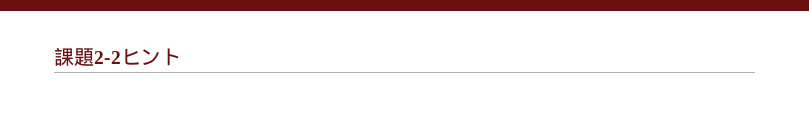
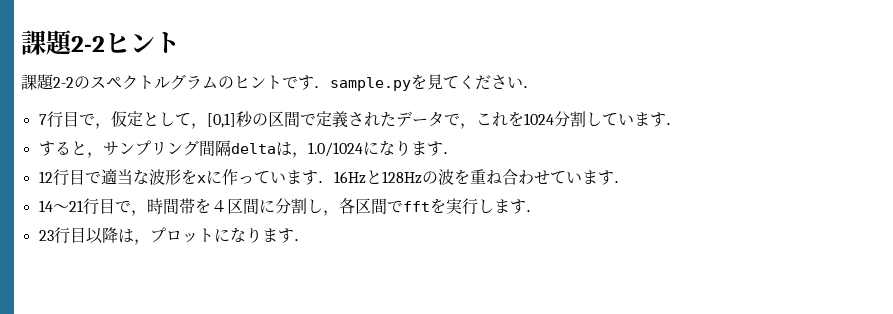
(181, 57) none -> [21,74,539,91] [38,111,682,129] [38,140,459,158] [38,168,630,186] [38,198,542,216] [38,227,310,245] // 課題2-2のスペクトルグラムのヒントです．sample.pyを見てください． // 7行目で，仮定として，[0,1]秒の区間で定義されたデータで，これを1024分割しています． // すると，サンプリング間隔deltaは，1.0/1024になります． // 12行目で適当な波形をxに作っています．16Hzと128Hzの波を重ね合わせています． // 14〜21行目で，時間帯を４区間に分割し，各区間でfftを実行します． // 23行目以降は，プロットになります．

